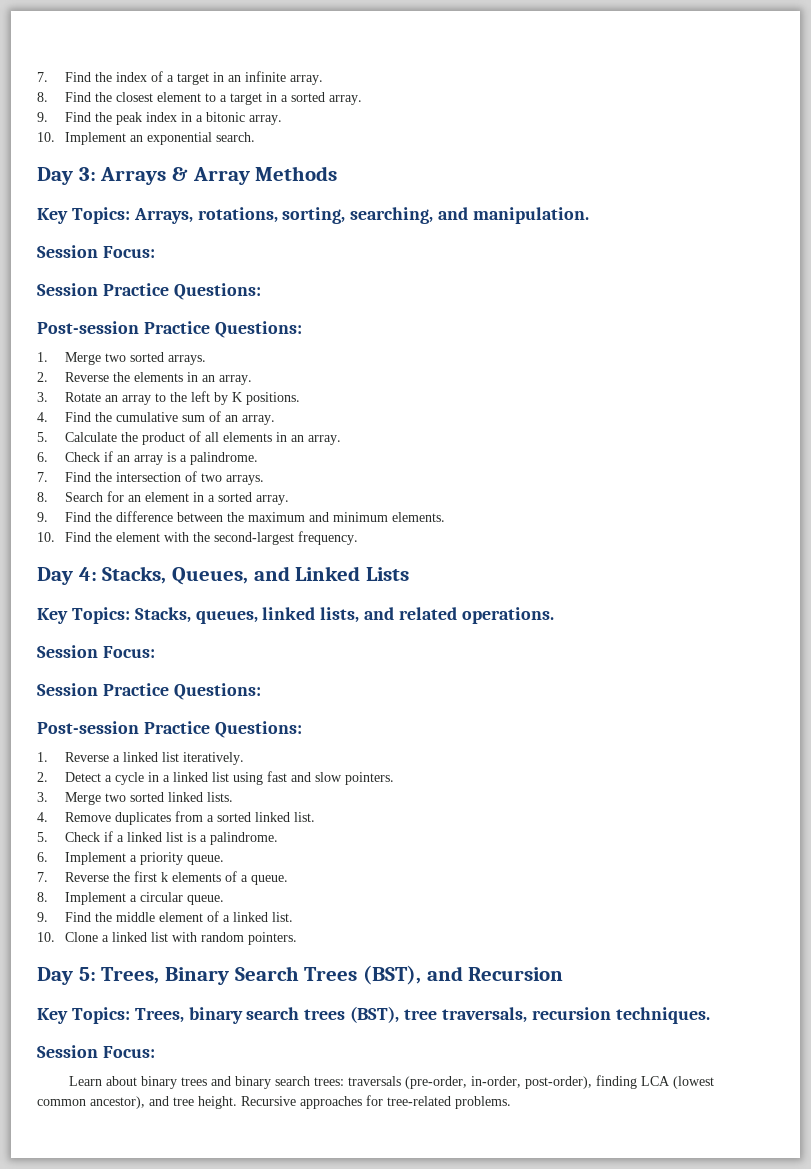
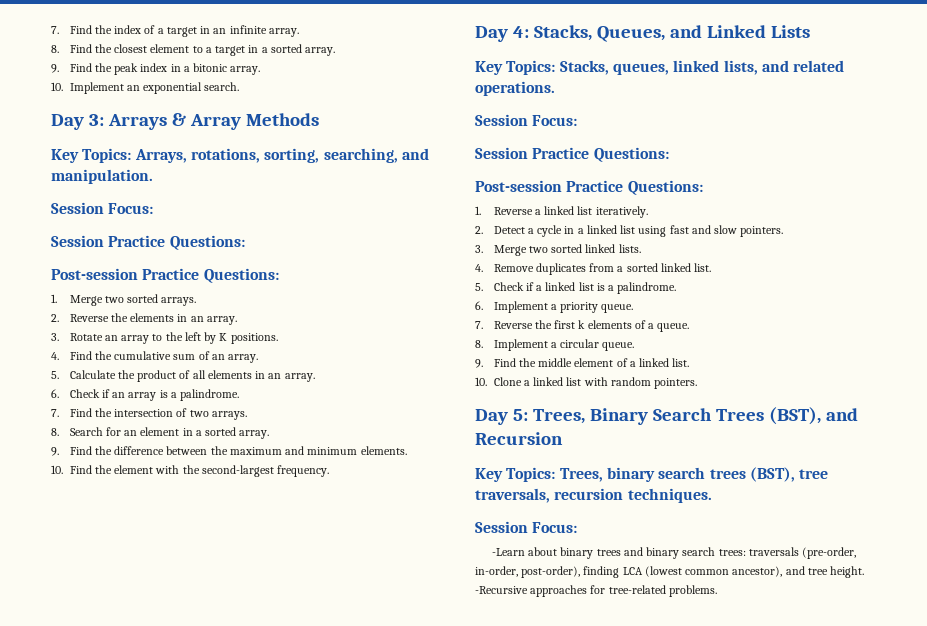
[68,1076,102,1086] Learn -> [491,548,525,556] -Learn
[241,1096,296,1106] Recursive -> [475,586,528,594] -Recursive

